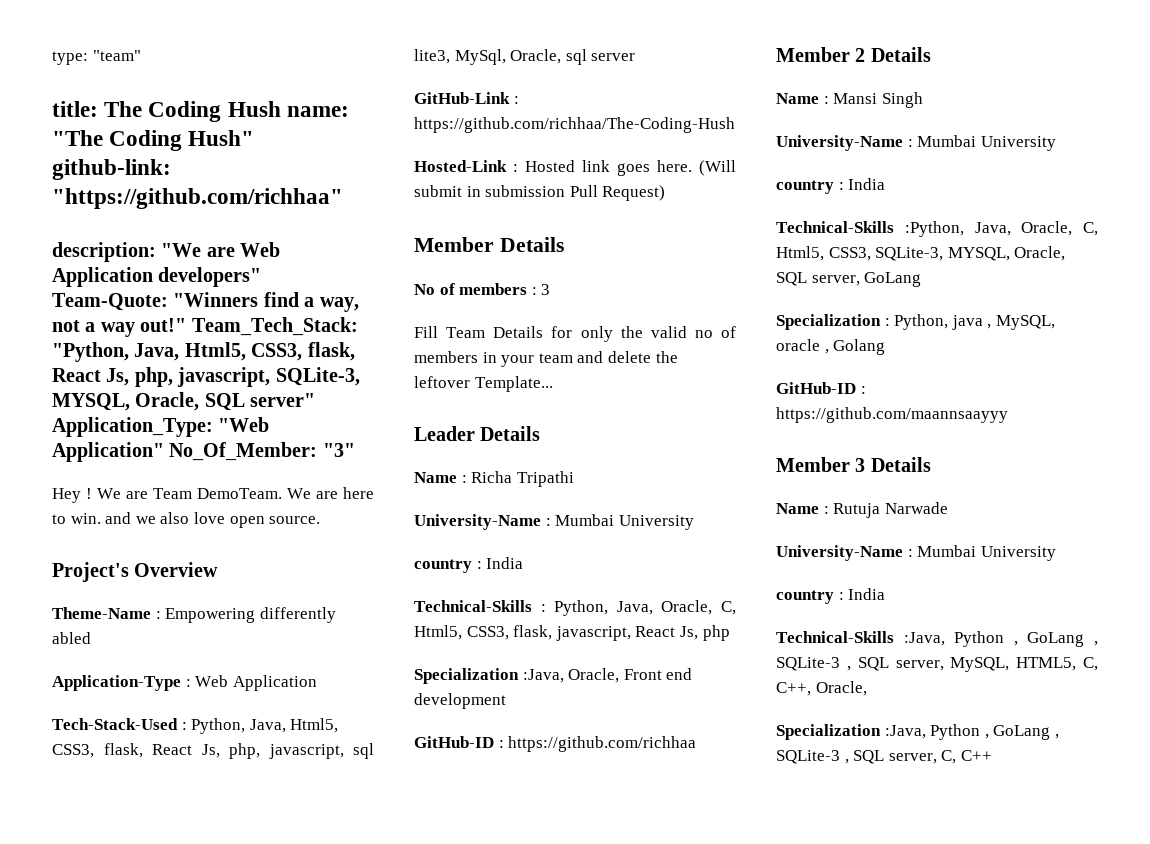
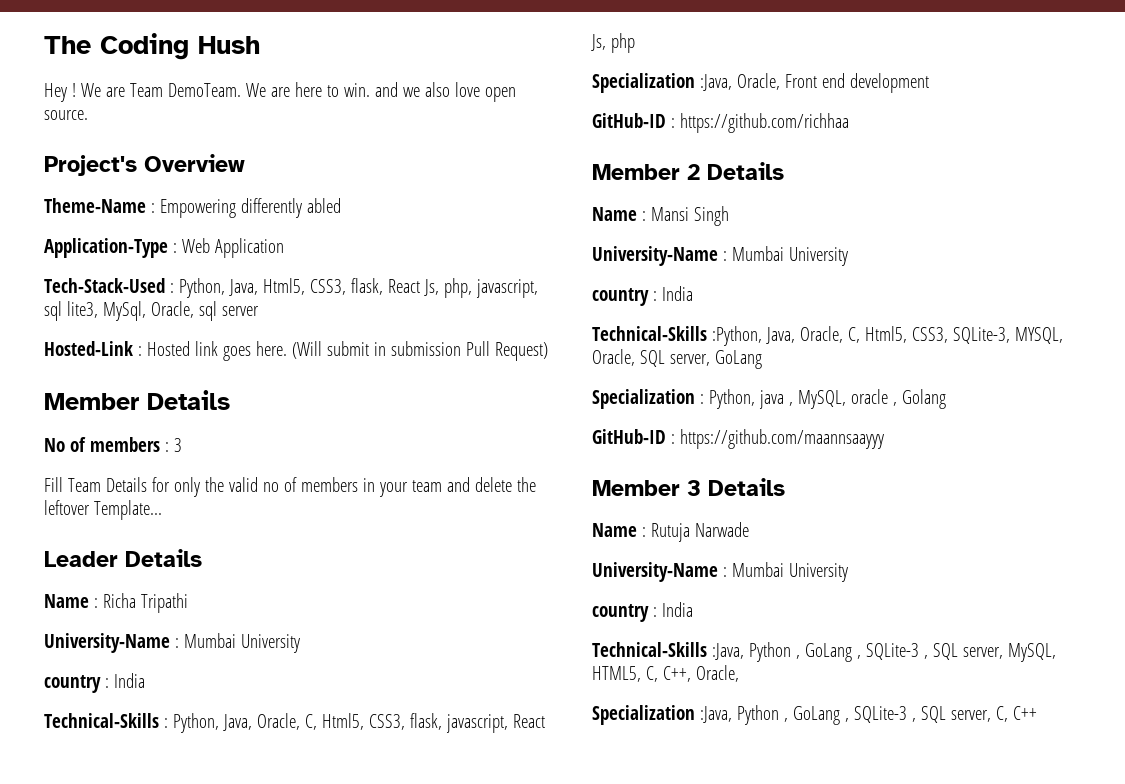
[52,50,141,65] [52,101,98,117] type: "team" // title: -> (44, 45) none
[286,106,349,117] [52,130,255,151] [52,159,171,180] [52,188,343,209] [52,242,281,262] [52,267,262,287] [52,292,359,312] [52,317,358,337] [52,342,355,362] [52,367,360,387] [52,392,316,411] [52,417,270,437] [52,442,355,462] name: "The Coding Hush" github-link: "https://github.com/richhaa" // description: "We are Web Application developers" Team-Quote: "Winners find a way, not a way out!" Team_Tech_Stack: "Python, Java, Html5, CSS3, flask, React Js, php, javascript, SQLite-3, MYSQL, Oracle, SQL server" Application_Type: "Web Application" No_Of_Member: "3" -> (260, 45) none
[414,92,519,104] [414,117,735,133] // GitHub-Link : https://github.com/richhaa/The-Coding-Hush -> (259, 311) none

